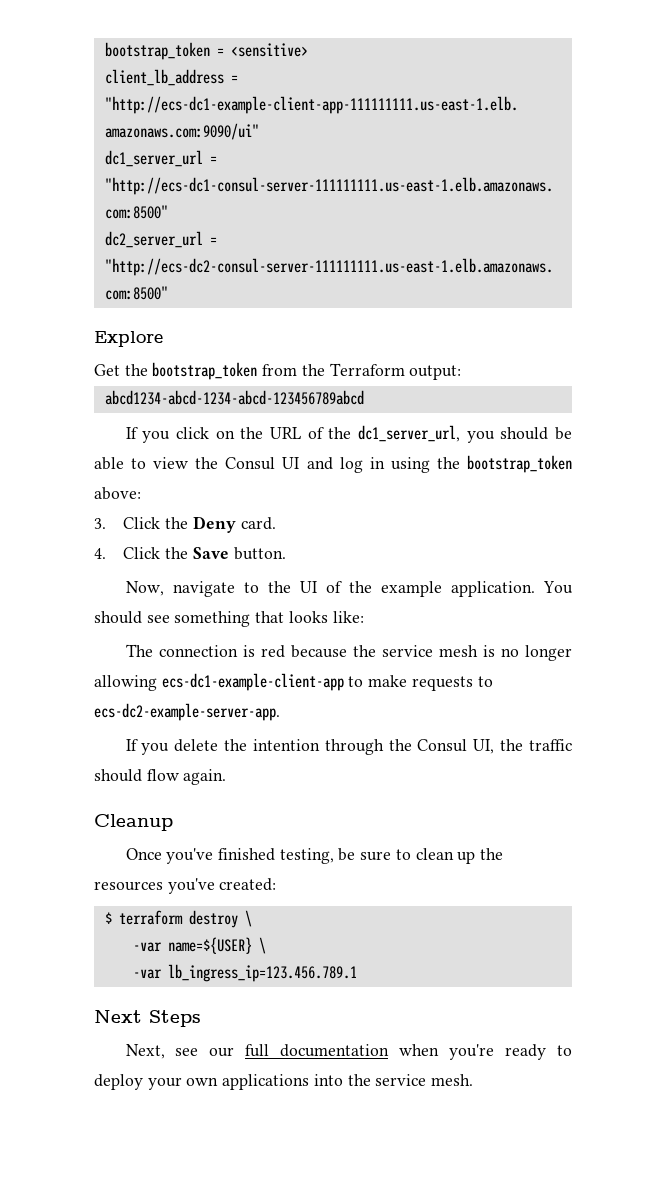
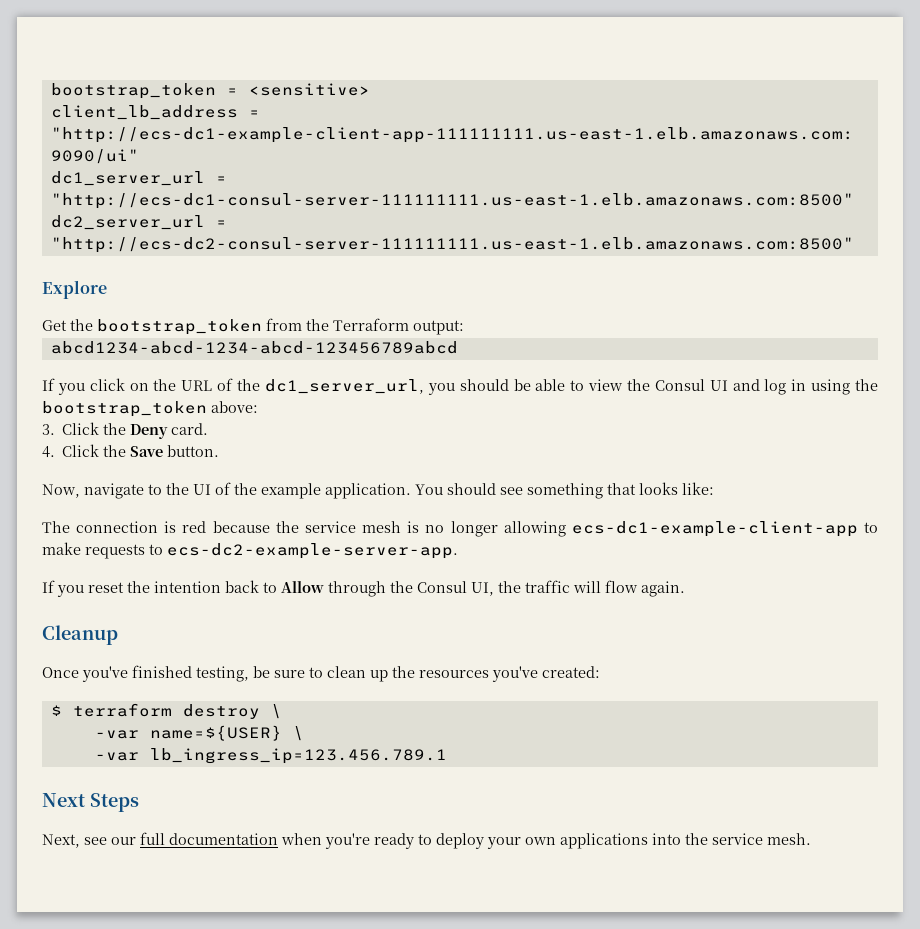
[174,739,219,752] delete -> [88,582,124,593] reset
(320, 745) none -> [225,580,324,593] back to Allow
[94,769,142,782] should -> [573,581,601,593] will

